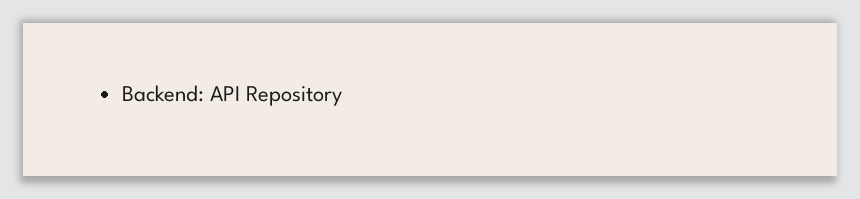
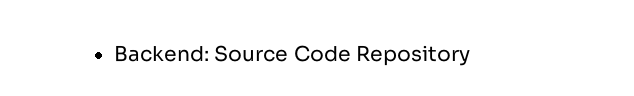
[209,86,240,101] API -> [214,45,351,62] Source Code

